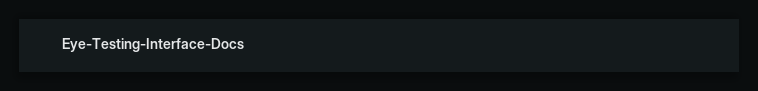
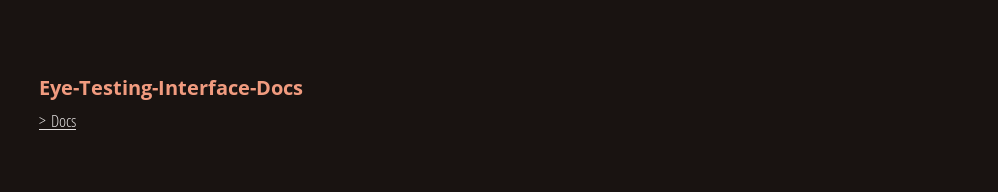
(244, 45) none -> [39,115,76,127] // > Docs

